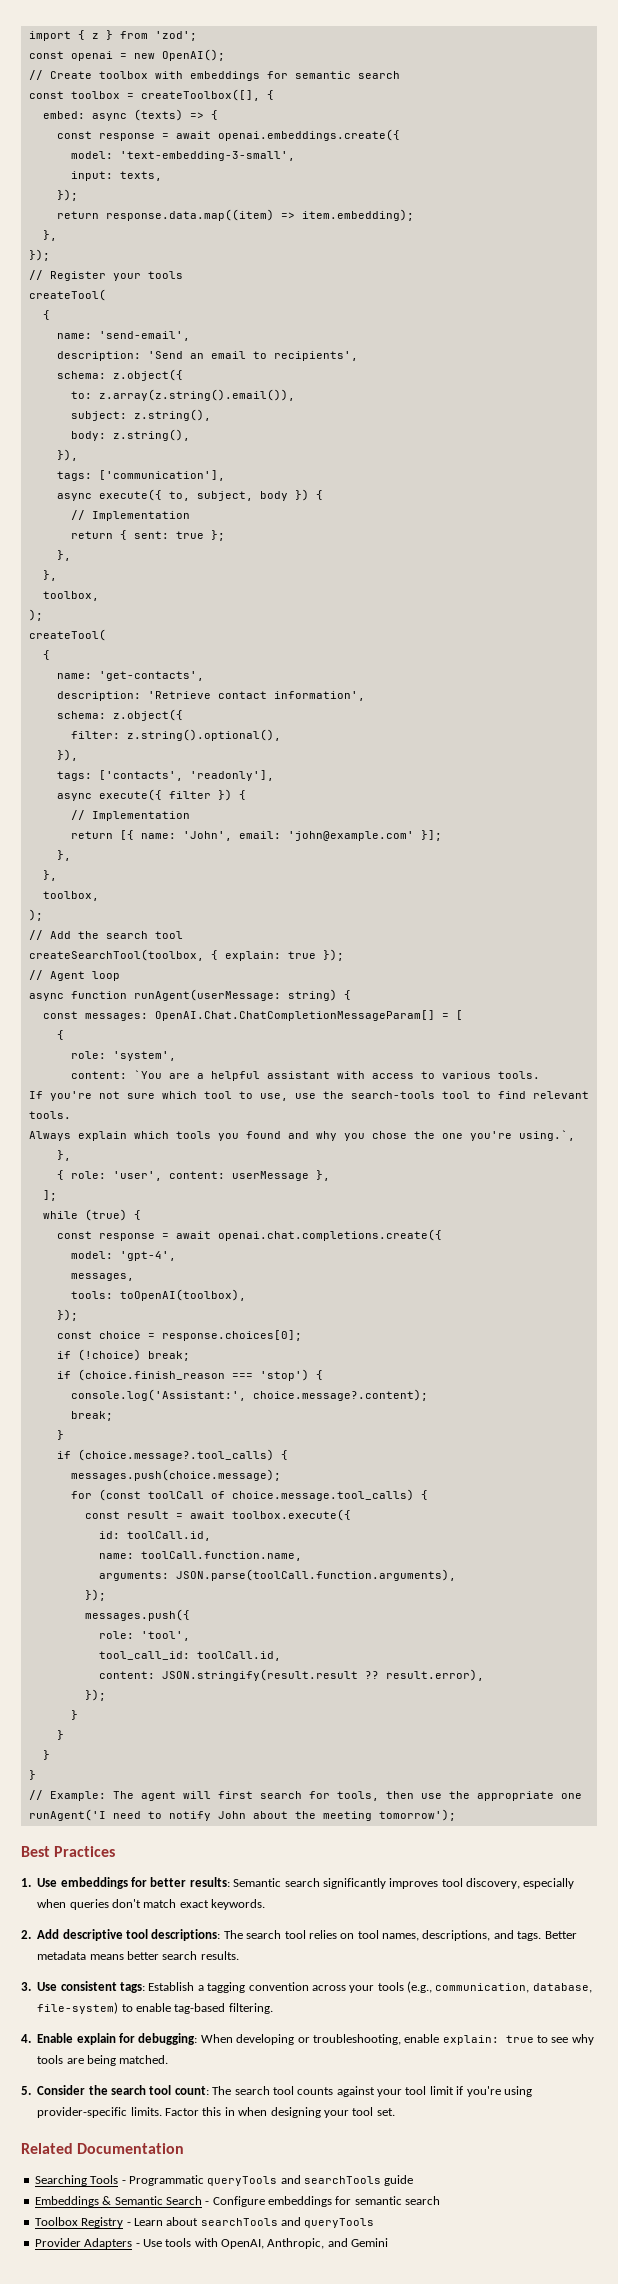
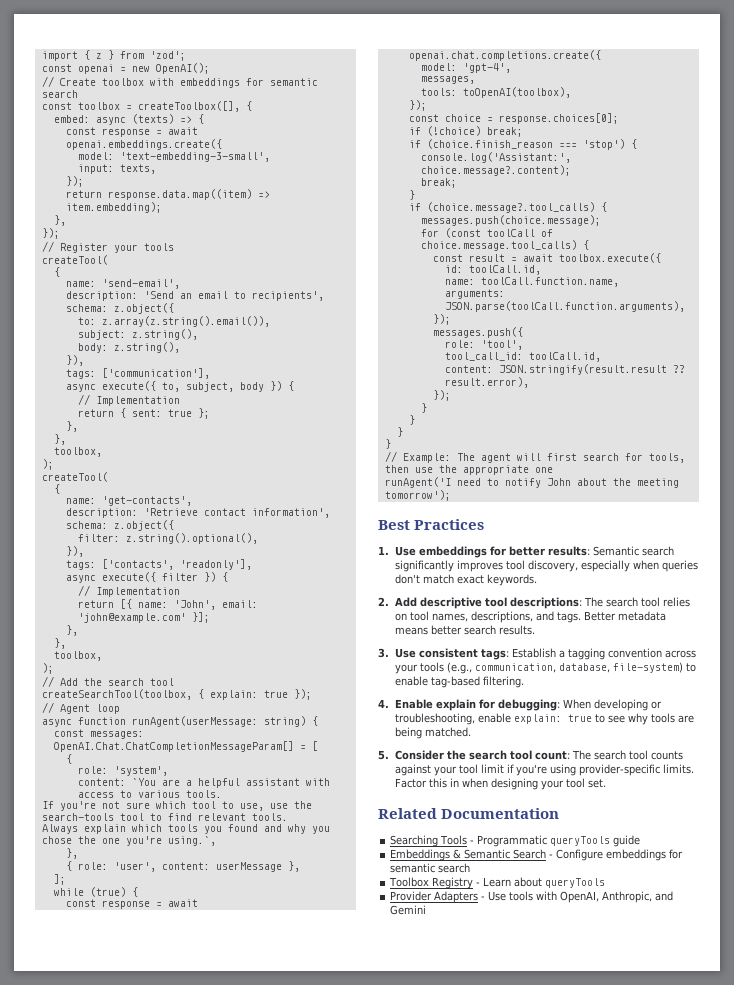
[280,2175,381,2184] and searchTools -> (611, 841) none
[200,2217,301,2226] searchTools and -> (543, 882) none

